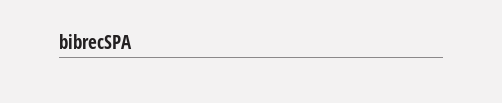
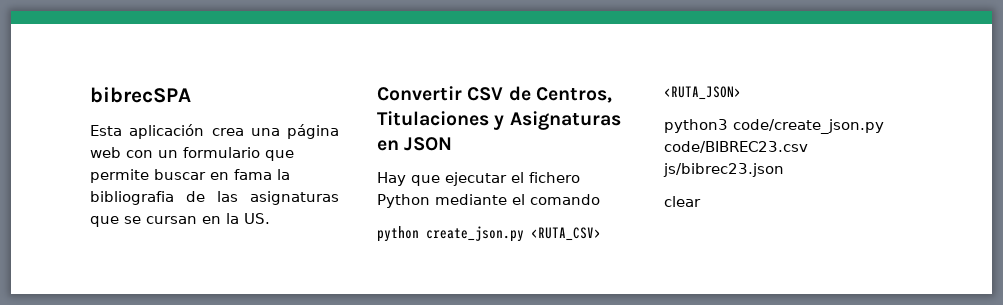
(132, 41) none -> [90,124,339,139] [90,147,294,161] [90,169,290,183] [90,191,339,205] [90,213,270,227] [377,86,612,103] [377,111,621,130] [377,137,453,151] [377,172,580,186] [377,194,600,208] [377,226,601,242] [664,86,741,100] [664,119,884,134] [664,141,808,153] [663,163,784,177] [664,196,701,207] // Esta aplicación crea una página web con un formulario que permite buscar en fama la bibliografia de las asignaturas que se cursan en la US. // Convertir CSV de Centros, Titulaciones y Asignaturas en JSON // Hay que ejecutar el fichero Python mediante el comando // python create_json.py <RUTA_CSV> <RUTA_JSON> // python3 code/create_json.py code/BIBREC23.csv js/bibrec23.json // clear

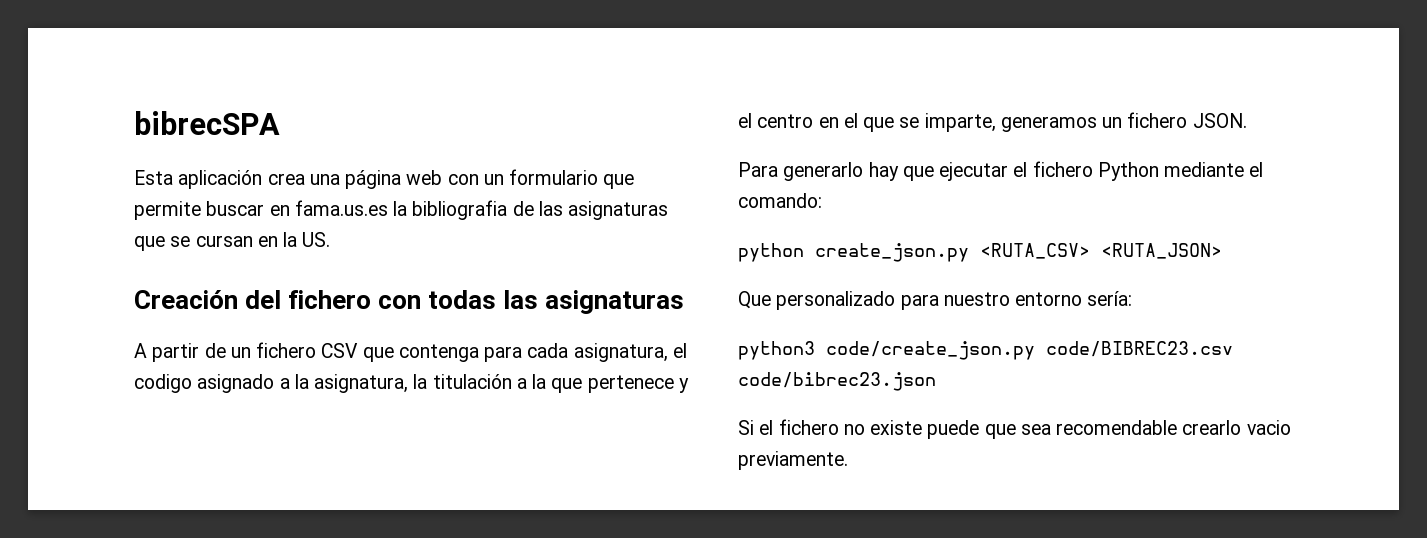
[234,169,272,180] fama -> [294,200,388,216] fama.us.es
[377,86,612,103] [377,111,621,130] [377,137,453,151] [377,172,406,186] Convertir CSV de Centros, Titulaciones y Asignaturas en JSON // Hay -> [134,290,685,314] [134,342,687,362] [134,374,689,393] [738,112,1247,132] [738,162,899,181] Creación del fichero con todas las asignaturas // A partir de un fichero CSV que contenga para cada asignatura, el codigo asignado a la asignatura, la titulación a la que pertenece y el centro en el que se imparte, generamos un fichero JSON. // Para generarlo hay
[530,194,600,205] comando -> [738,193,822,208] comando:
[664,119,884,134] [664,141,808,153] [663,163,784,177] [664,196,701,207] python3 code/create_json.py code/BIBREC23.csv js/bibrec23.json // clear -> [738,291,1133,310] [738,341,1233,360] [738,372,936,391] [738,419,1291,439] [738,451,848,470] Que personalizado para nuestro entorno sería: // python3 code/create_json.py code/BIBREC23.csv code/bibrec23.json // Si el fichero no existe puede que sea recomendable crearlo vacio previamente.

